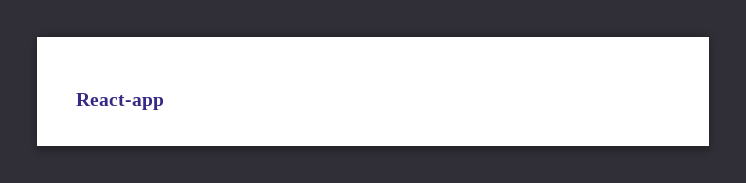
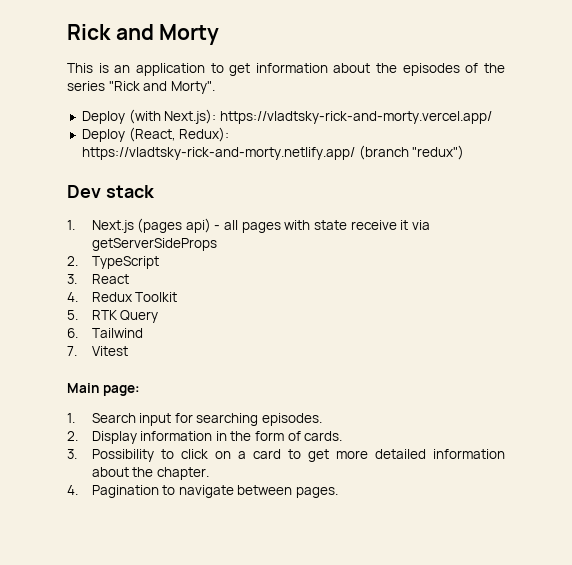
[76,93,164,110] React-app -> [67,24,220,45] [67,63,505,76] [67,81,215,94] [81,109,492,124] [81,127,230,142] [81,145,465,160] [67,185,155,198] [67,218,430,233] [91,238,217,251] [67,256,159,269] [67,274,129,284] [67,292,178,302] [67,310,159,323] [67,328,143,338] [67,346,128,356] [67,383,140,396] [67,413,323,426] [67,431,343,444] [67,449,505,462] [91,467,209,480] [67,485,339,498] Rick and Morty // This is an application to get information about the episodes of the series "Rick and Morty". // Deploy (with Next.js): https://vladtsky-rick-and-morty.vercel.app/ // Deploy (React, Redux): https://vladtsky-rick-and-morty.netlify.app/ (branch "redux") // Dev stack // 1. Next.js (pages api) - all pages with state receive it via getServerSideProps // 2. TypeScript // 3. React // 4. Redux Toolkit // 5. RTK Query // 6. Tailwind // 7. Vitest // Main page: // 1. Search input for searching episodes. // 2. Display information in the form of cards. // 3. Possibility to click on a card to get more detailed information about the chapter. // 4. Pagination to navigate between pages.

